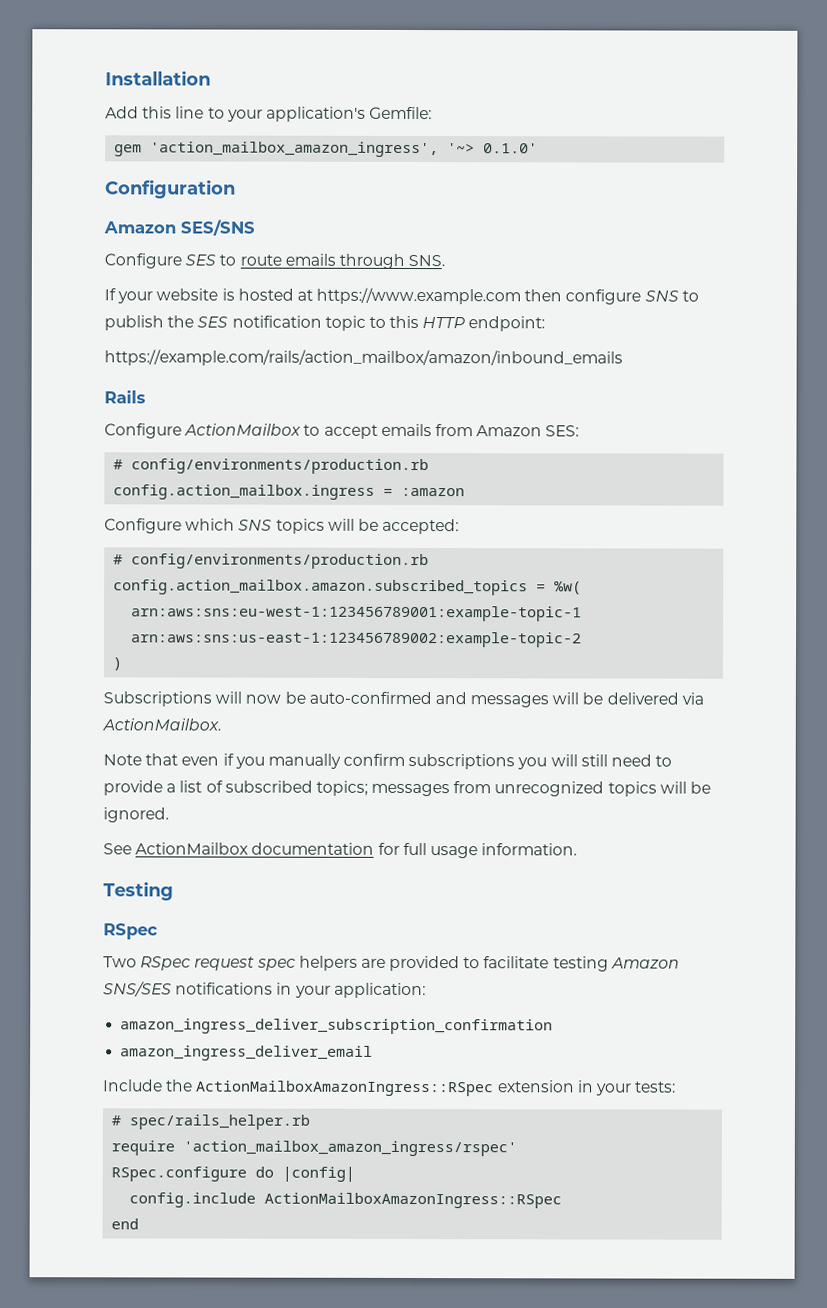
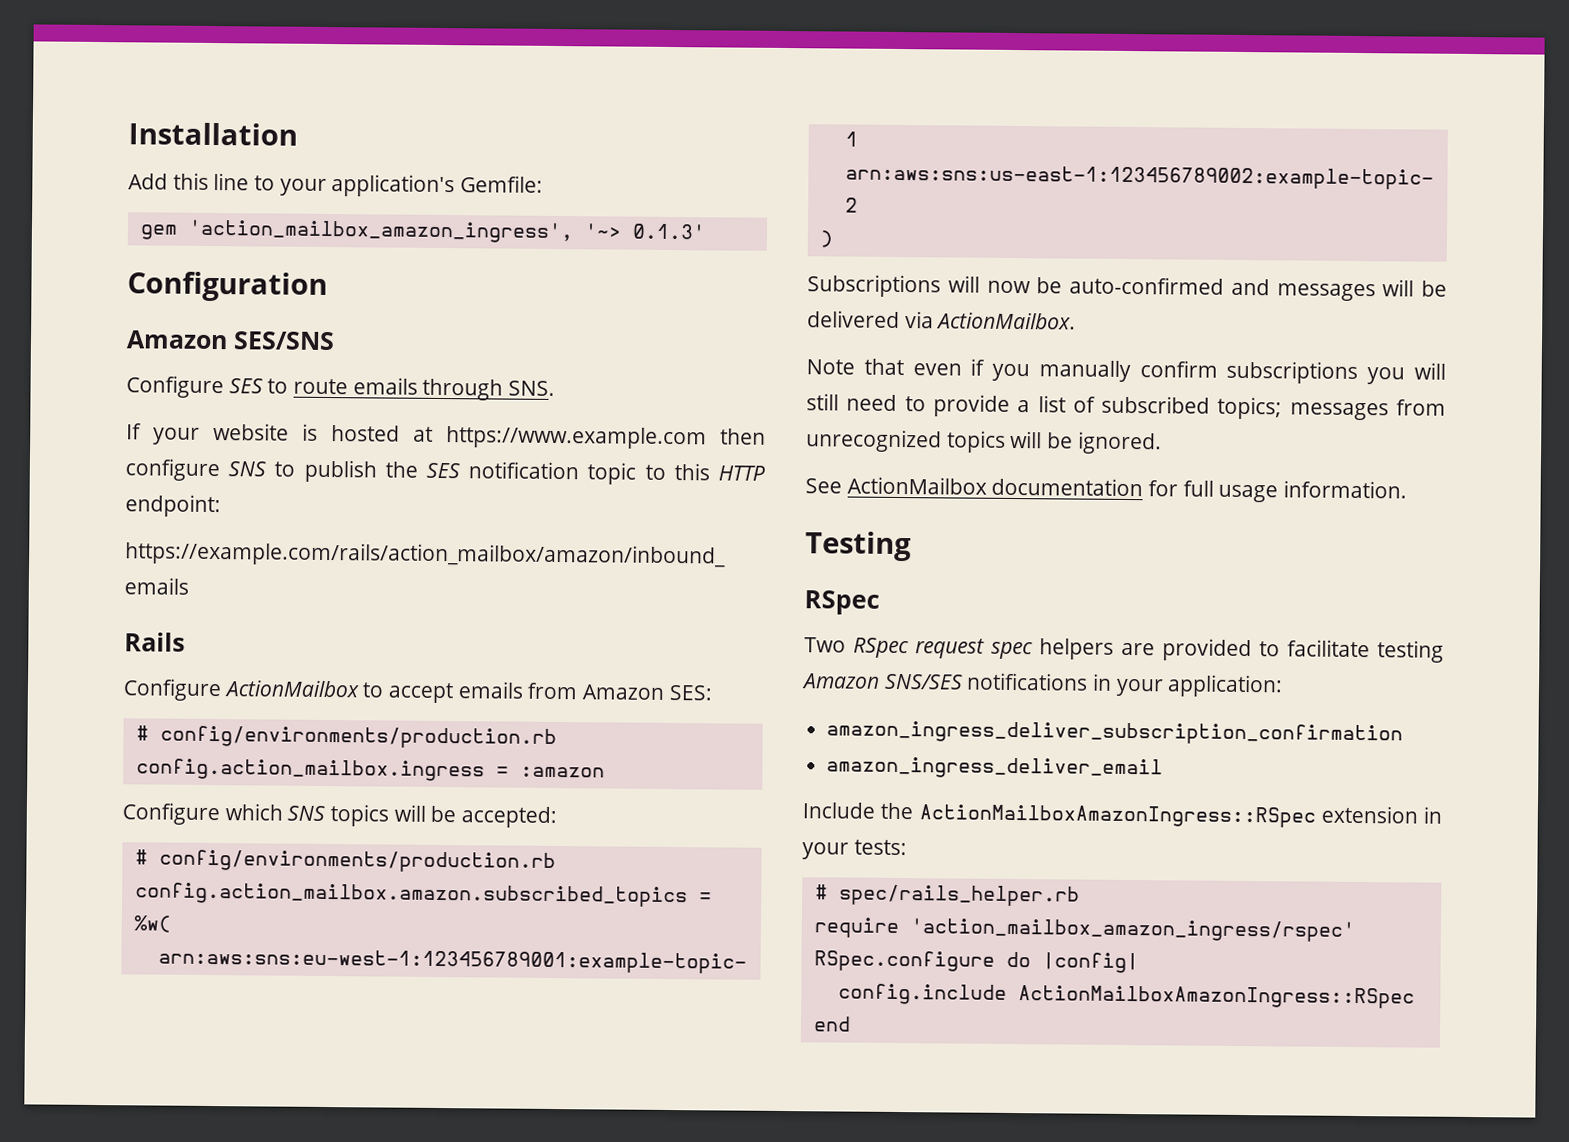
[483,143,539,154] 0.1.0' -> [631,223,706,240] 0.1.3'

